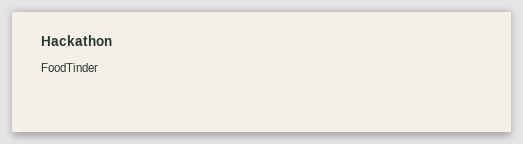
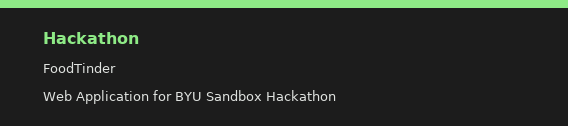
(98, 67) none -> [43,90,336,104] // Web Application for BYU Sandbox Hackathon

